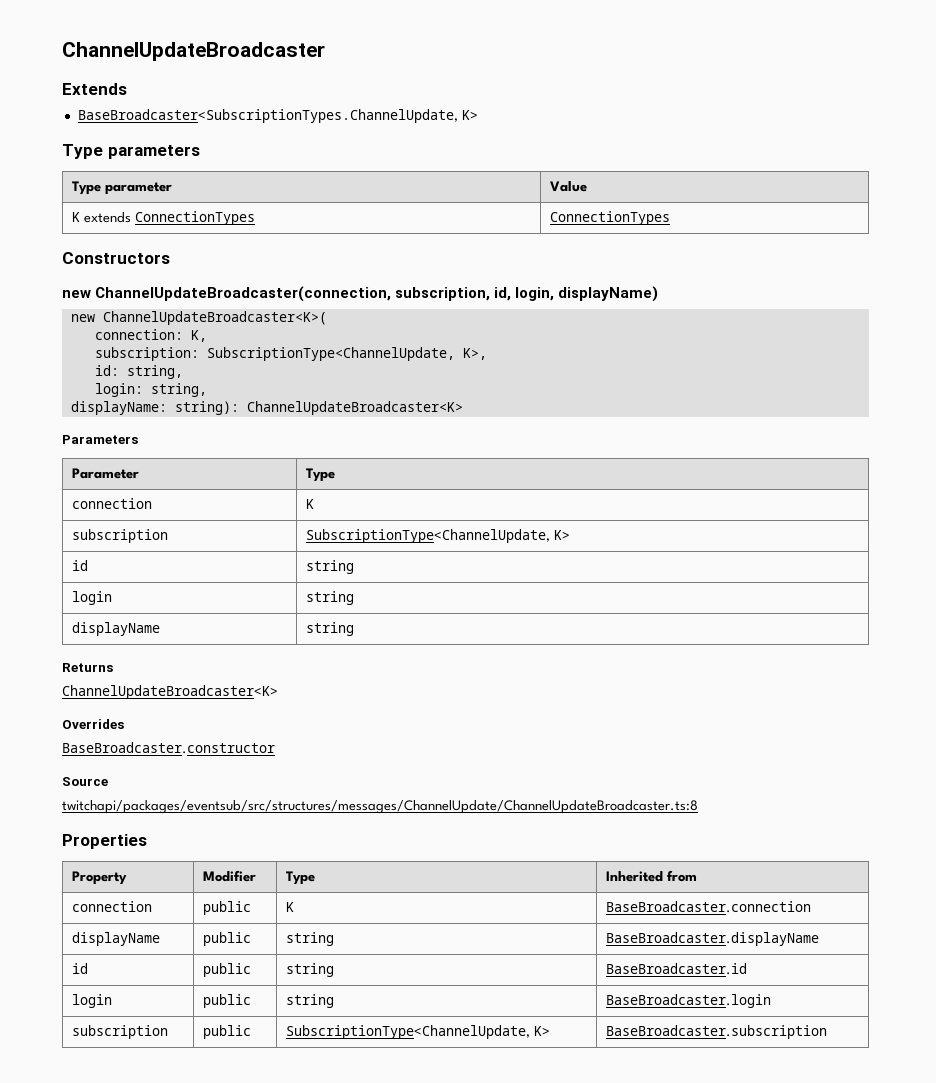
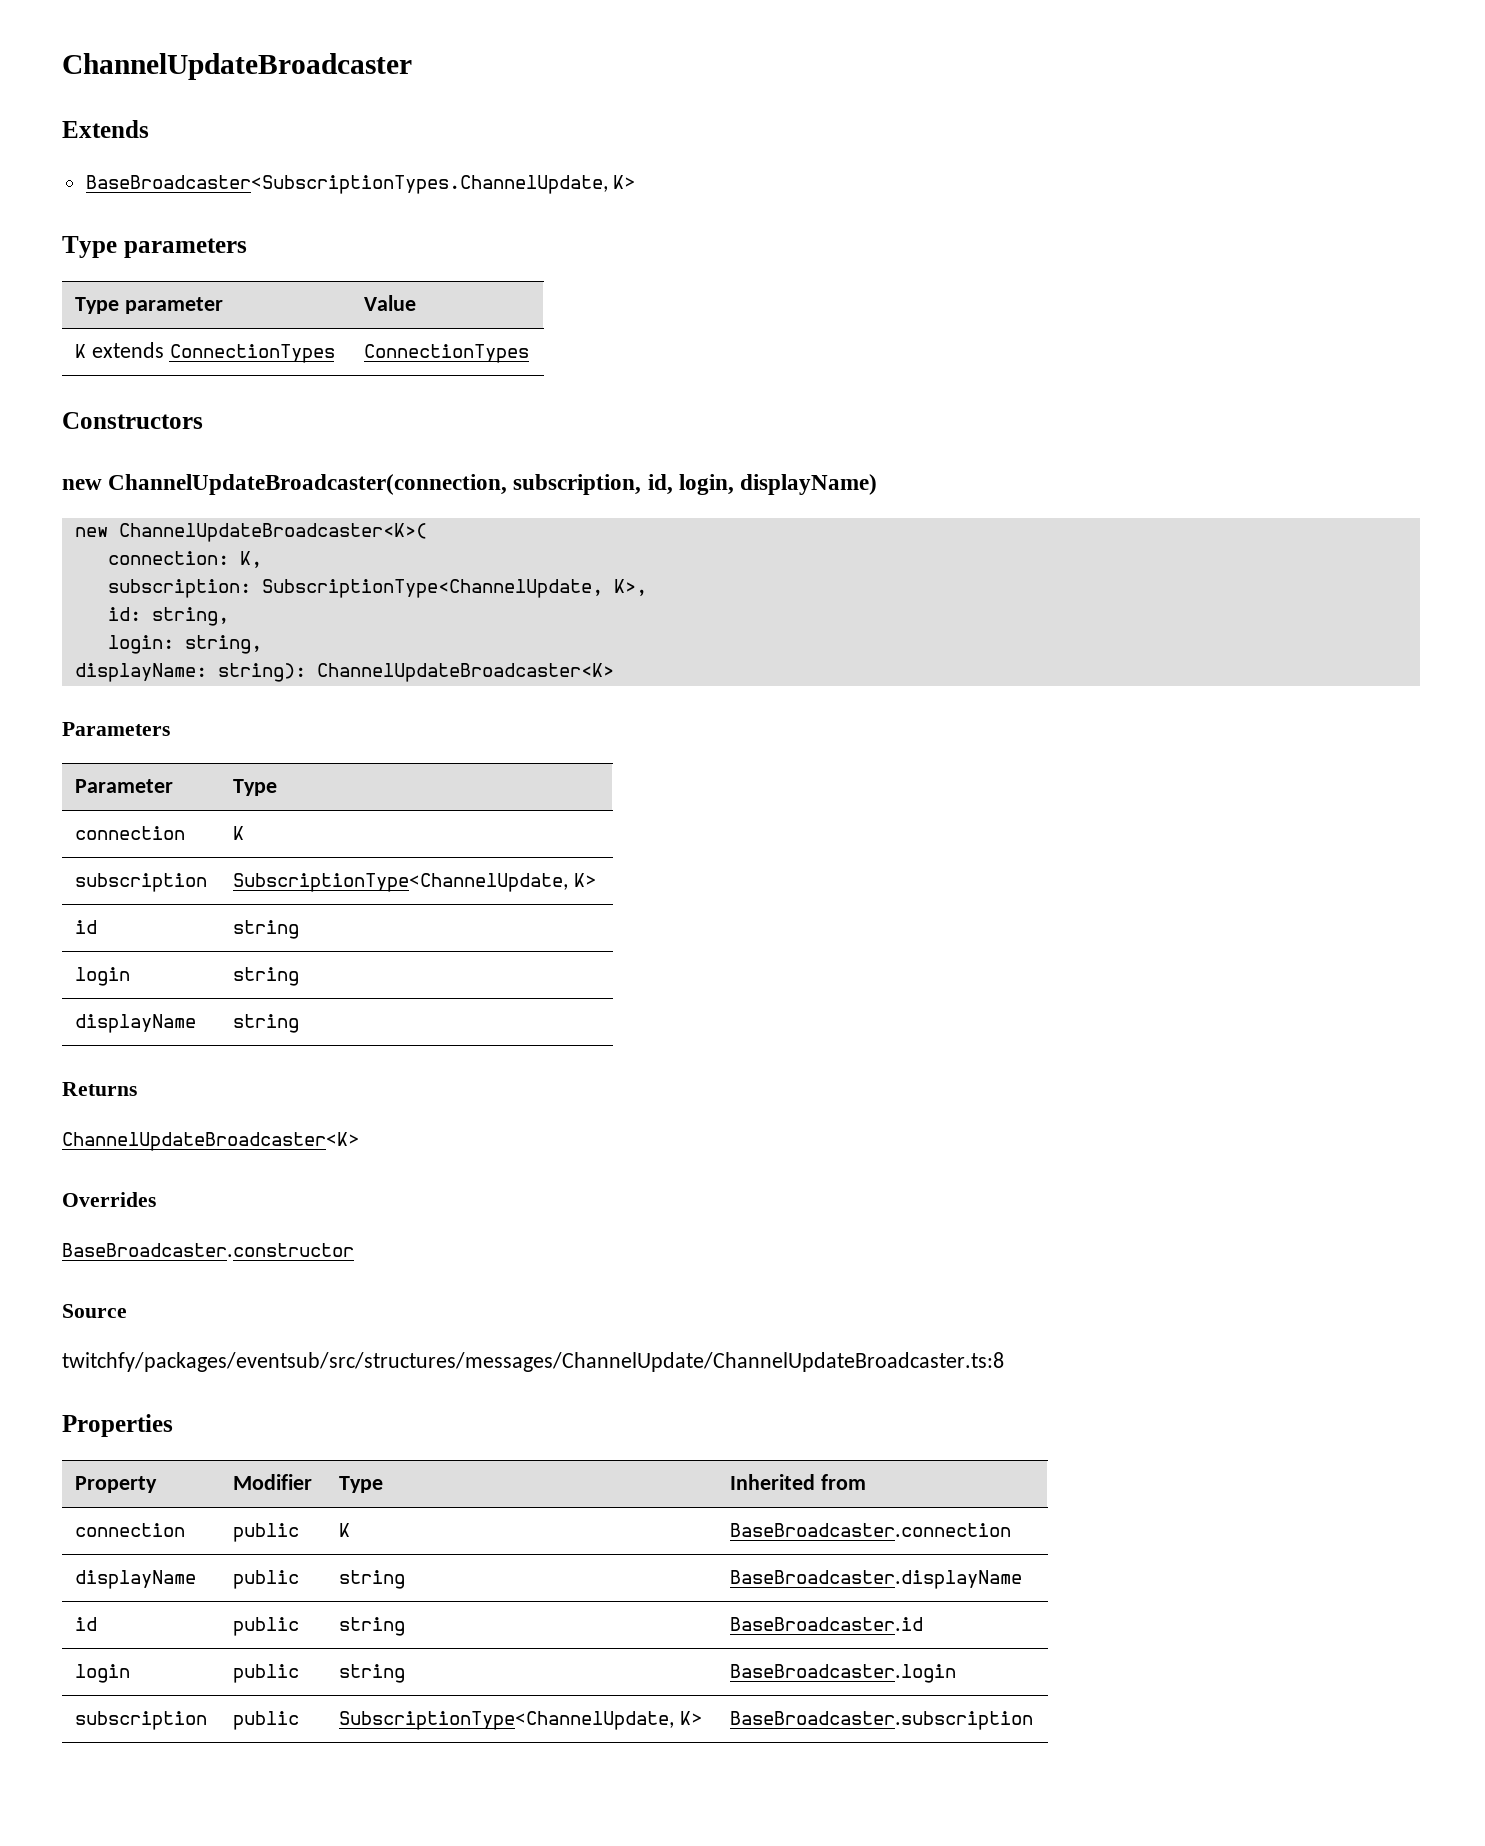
[62,800,698,814] twitchapi/packages/eventsub/src/structures/messages/ChannelUpdate/ChannelUpdateBroadcaster.ts:8 -> [62,1352,1004,1372] twitchfy/packages/eventsub/src/structures/messages/ChannelUpdate/ChannelUpdateBroadcaster.ts:8

